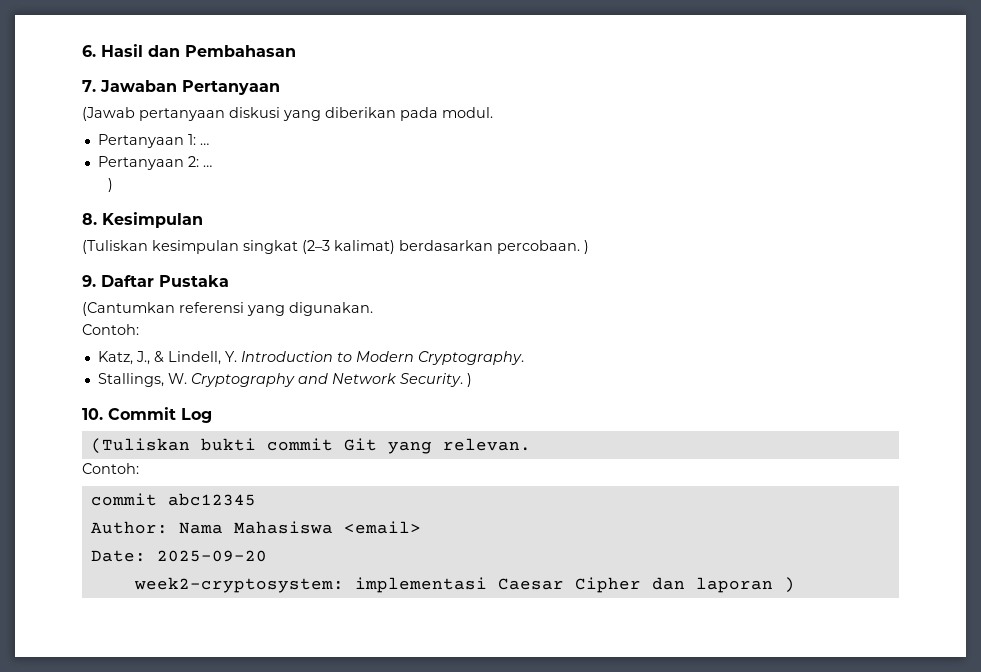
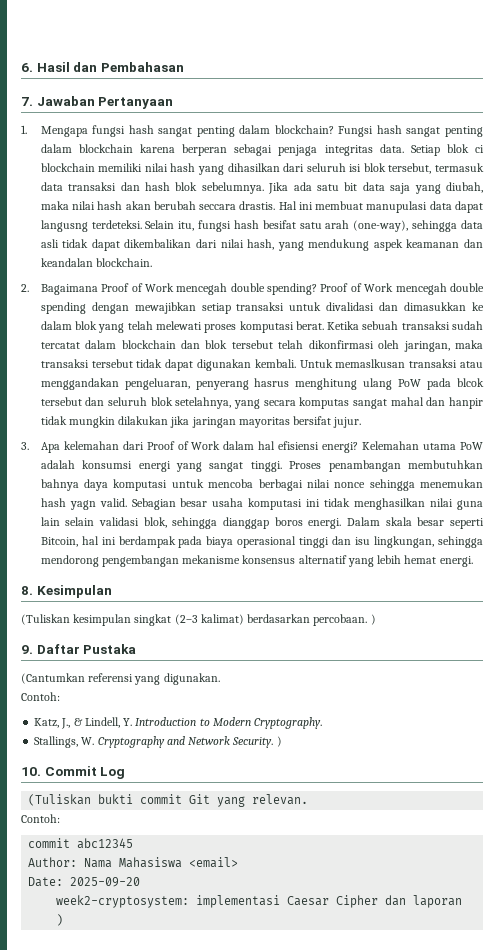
[82,107,493,121] [97,134,209,148] [97,156,212,170] [108,178,114,192] (Jawab pertanyaan diskusi yang diberikan pada modul. // Pertanyaan 1: … // Pertanyaan 2: … // ) -> [21,125,483,137] [40,144,485,156] [40,163,484,175] [40,182,483,194] [40,201,483,213] [40,220,484,232] [40,239,483,251] [40,258,152,267] [21,283,484,295] [40,302,484,314] [40,321,484,333] [40,340,484,352] [40,359,483,371] [40,378,485,390] [40,397,484,409] [40,416,362,428] [21,441,484,453] [40,460,484,472] [40,479,483,491] [40,498,483,510] [40,517,485,529] [40,536,483,548] [40,555,473,567] 1. Mengapa fungsi hash sangat penting dalam blockchain? Fungsi hash sangat penting dalam blockchain karena berperan sebagai penjaga integritas data. Setiap blok ci blockchain memiliki nilai hash yang dihasilkan dari seluruh isi blok tersebut, termasuk data transaksi dan hash blok sebelumnya. Jika ada satu bit data saja yang diubah, maka nilai hash akan berubah seccara drastis. Hal ini membuat manupulasi data dapat langusng terdeteksi. Selain itu, fungsi hash besifat satu arah (one-way), sehingga data asli tidak dapat dikembalikan dari nilai hash, yang mendukung aspek keamanan dan keandalan blockchain. // 2. Bagaimana Proof of Work mencegah double spending? Proof of Work mencegah double spending dengan mewajibkan setiap transaksi untuk divalidasi dan dimasukkan ke dalam blok yang telah melewati proses komputasi berat. Ketika sebuah transaksi sudah tercatat dalam blockchain dan blok tersebut telah dikonfirmasi oleh jaringan, maka transaksi tersebut tidak dapat digunakan kembali. Untuk memaslkusan transaksi atau menggandakan pengeluaran, penyerang hasrus menghitung ulang PoW pada blcok tersebut dan seluruh blok setelahnya, yang secara komputas sangat mahal dan hanpir tidak mungkin dilakukan jika jaringan mayoritas bersifat jujur. // 3. Apa kelemahan dari Proof of Work dalam hal efisiensi energi? Kelemahan utama PoW adalah konsumsi energi yang sangat tinggi. Proses penambangan membutuhkan bahnya daya komputasi untuk mencoba berbagai nilai nonce sehingga menemukan hash yagn valid. Sebagian besar usaha komputasi ini tidak menghasilkan nilai guna lain selain validasi blok, sehingga dianggap boros energi. Dalam skala besar seperti Bitcoin, hal ini berdampak pada biaya operasional tinggi dan isu lingkungan, sehingga mendorong pengembangan mekanisme konsensus alternatif yang lebih hemat energi.

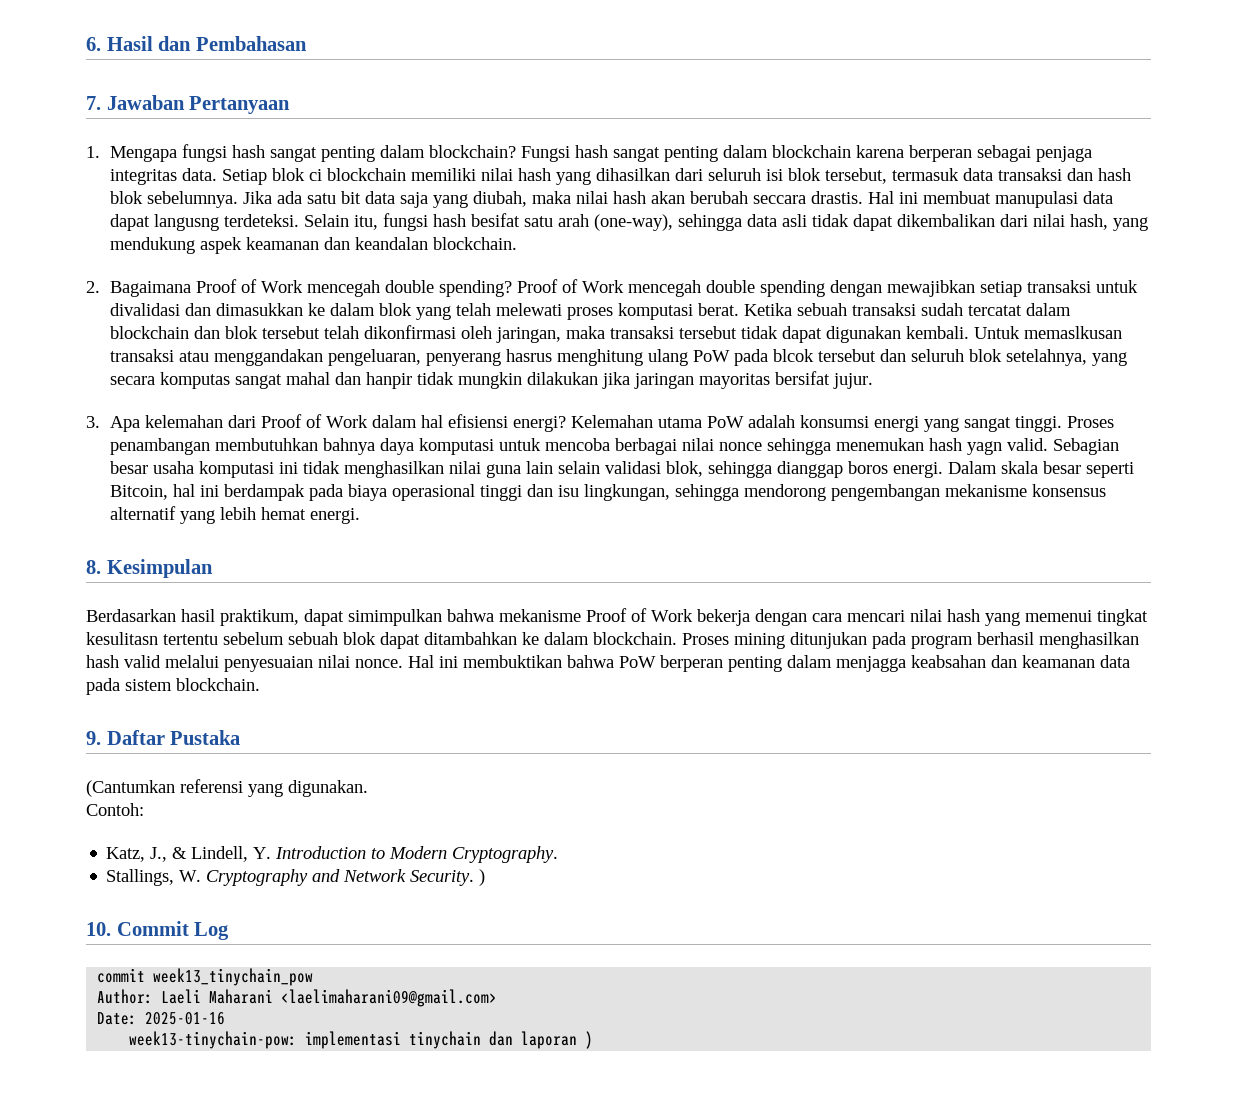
[21,614,376,626] (Tuliskan kesimpulan singkat (2–3 kalimat) berdasarkan percobaan. ) -> [86,608,1148,626] [86,632,1139,649] [86,655,1130,672] [86,678,260,695] Berdasarkan hasil praktikum, dapat simimpulkan bahwa mekanisme Proof of Work bekerja dengan cara mencari nilai hash yang memenui tingkat kesulitasn tertentu sebelum sebuah blok dapat ditambahkan ke dalam blockchain. Proses mining ditunjukan pada program berhasil menghasilkan hash valid melalui penyesuaian nilai nonce. Hal ini membuktikan bahwa PoW berperan penting dalam menjagga keabsahan dan keamanan data pada sistem blockchain.
[28,794,309,807] [21,814,60,823] [28,838,134,849] [28,857,239,868] [28,877,141,887] [56,895,379,908] (Tuliskan bukti commit Git yang relevan. // Contoh: // commit abc12345 // Author: Nama Mahasiswa <email> // Date: 2025-09-20 // week2-cryptosystem: implementasi Caesar Cipher -> [97,968,314,986] [97,989,498,1007] [97,1012,226,1025] [129,1031,482,1049] commit week13_tinychain_pow // Author: Laeli Maharani <laelimaharani09@gmail.com> // Date: 2025-01-16 // week13-tinychain-pow: implementasi tinychain

